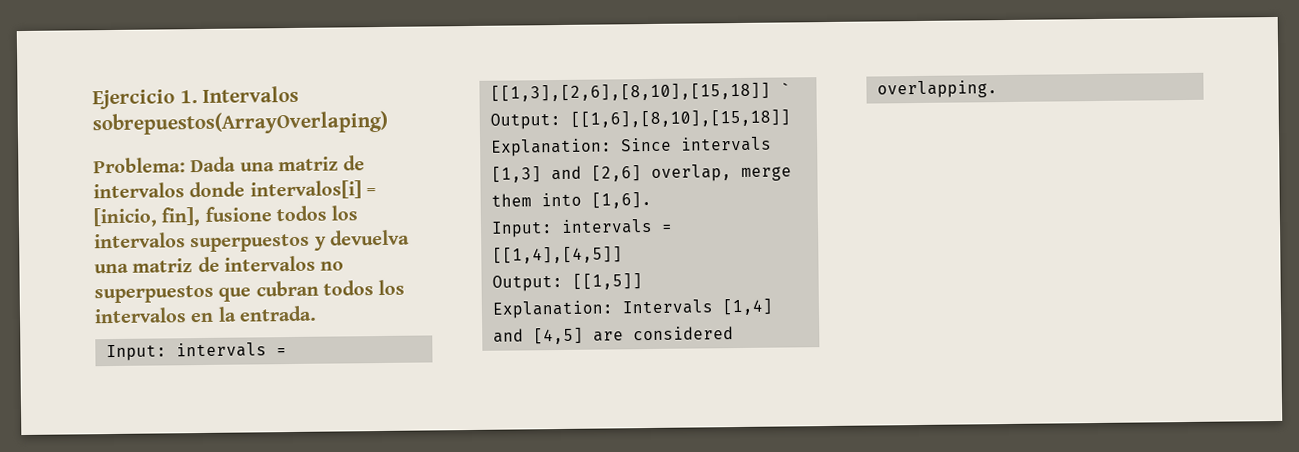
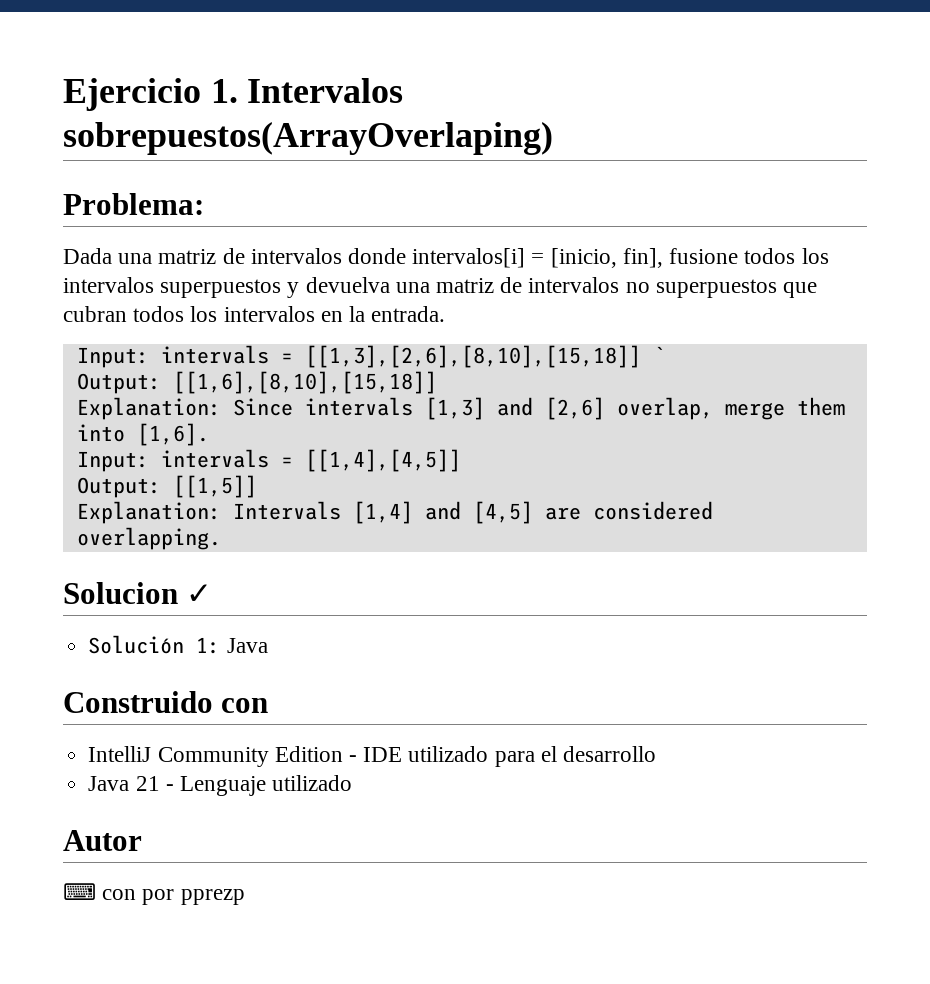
(186, 165) none -> (204, 204) //
(998, 89) none -> [63,582,213,604] [88,635,268,654] [63,691,269,713] [88,746,656,767] [88,775,353,796] [63,830,142,851] [63,883,245,905] // Solucion ✓ // Solución 1: Java // Construido con // IntelliJ Community Edition - IDE utilizado para el desarrollo // Java 21 - Lenguaje utilizado // Autor // ⌨ con por pprezp

